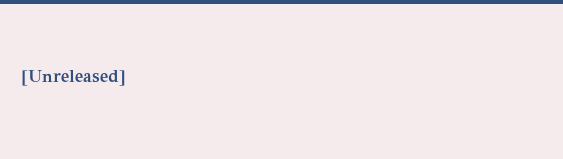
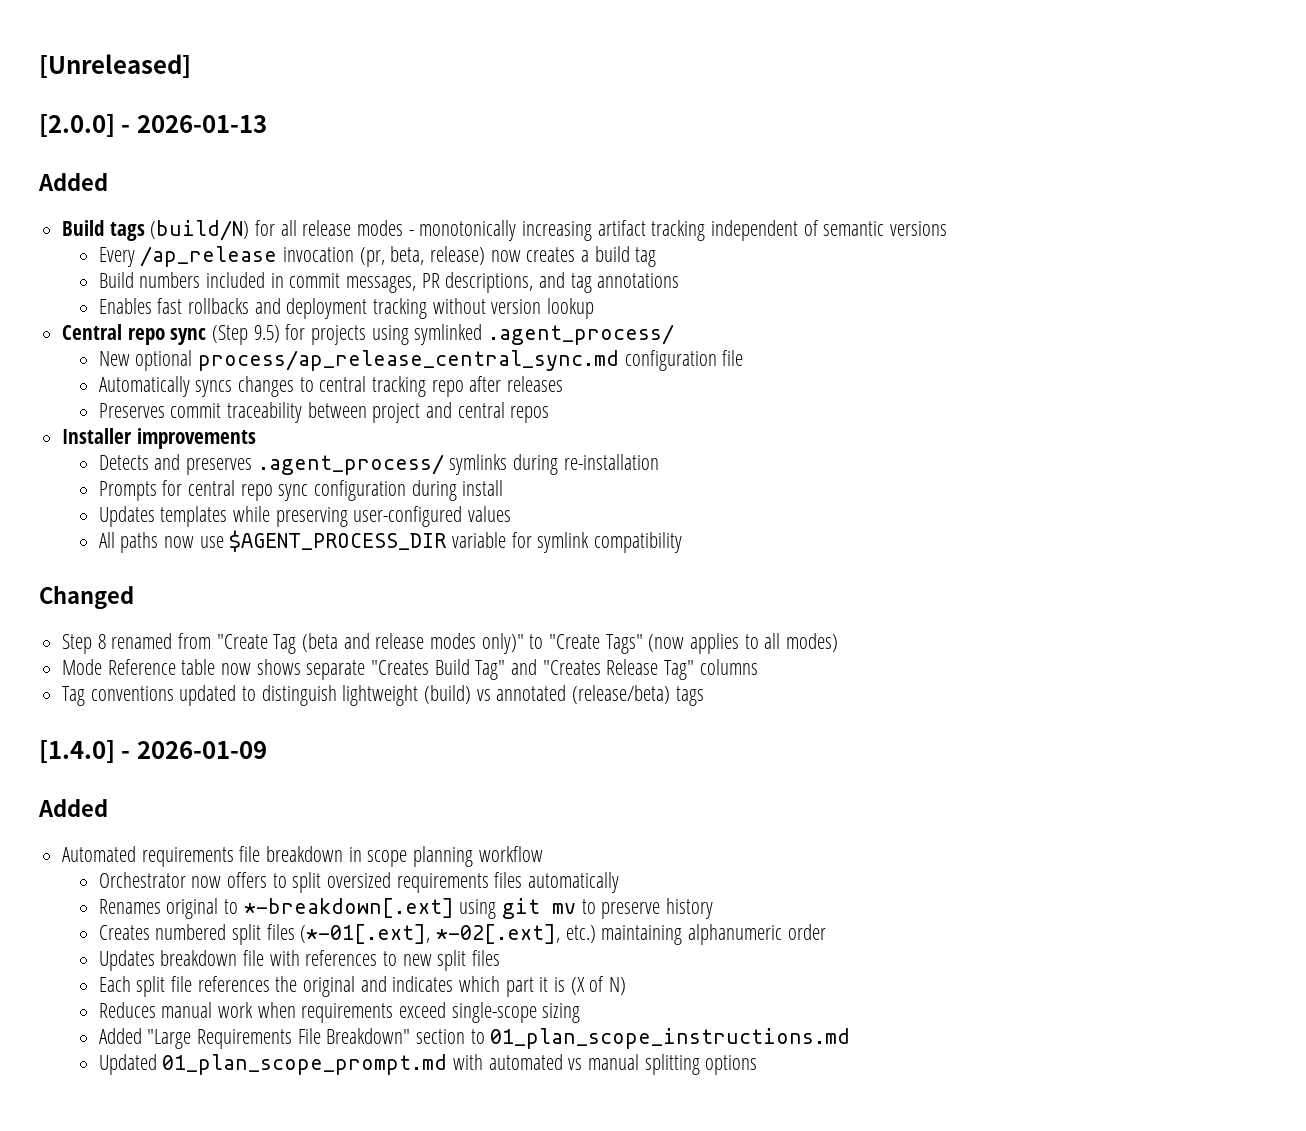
(126, 78) none -> [39,114,267,137] [38,173,108,191] [62,220,948,241] [98,246,657,267] [98,272,680,293] [98,298,595,319] [62,324,675,345] [98,350,744,371] [98,376,564,397] [98,402,550,423] [62,428,256,449] [98,454,659,475] [98,480,504,501] [98,506,511,527] [98,530,683,553] [39,586,134,610] [62,633,839,654] [62,659,758,680] [62,685,704,706] [39,740,267,763] [38,799,108,817] [62,846,543,867] [98,872,620,893] [98,898,714,919] [98,924,826,945] [98,950,501,971] [98,976,627,997] [98,1002,581,1023] [98,1028,851,1049] [98,1054,758,1075] // [2.0.0] - 2026-01-13 // Added // Build tags (build/N) for all release modes - monotonically increasing artifact tracking independent of semantic versions // Every /ap_release invocation (pr, beta, release) now creates a build tag // Build numbers included in commit messages, PR descriptions, and tag annotations // Enables fast rollbacks and deployment tracking without version lookup // Central repo sync (Step 9.5) for projects using symlinked .agent_process/ // New optional process/ap_release_central_sync.md configuration file // Automatically syncs changes to central tracking repo after releases // Preserves commit traceability between project and central repos // Installer improvements // Detects and preserves .agent_process/ symlinks during re-installation // Prompts for central repo sync configuration during install // Updates templates while preserving user-configured values // All paths now use $AGENT_PROCESS_DIR variable for symlink compatibility // Changed // Step 8 renamed from "Create Tag (beta and release modes only)" to "Create Tags" (now applies to all modes) // Mode Reference table now shows separate "Creates Build Tag" and "Creates Release Tag" columns // Tag conventions updated to distinguish lightweight (build) vs annotated (release/beta) tags // [1.4.0] - 2026-01-09 // Added // Automated requirements file breakdown in scope planning workflow // Orchestrator now offers to split oversized requirements files automatically // Renames original to *-breakdown[.ext] using git mv to preserve history // Creates numbered split files (*-01[.ext], *-02[.ext], etc.) maintaining alphanumeric order // Updates breakdown file with references to new split files // Each split file references the original and indicates which part it is (X of N) // Reduces manual work when requirements exceed single-scope sizing // Added "Large Requirements File Breakdown" section to 01_plan_scope_instructions.md // Updated 01_plan_scope_prompt.md with automated vs manual splitting options

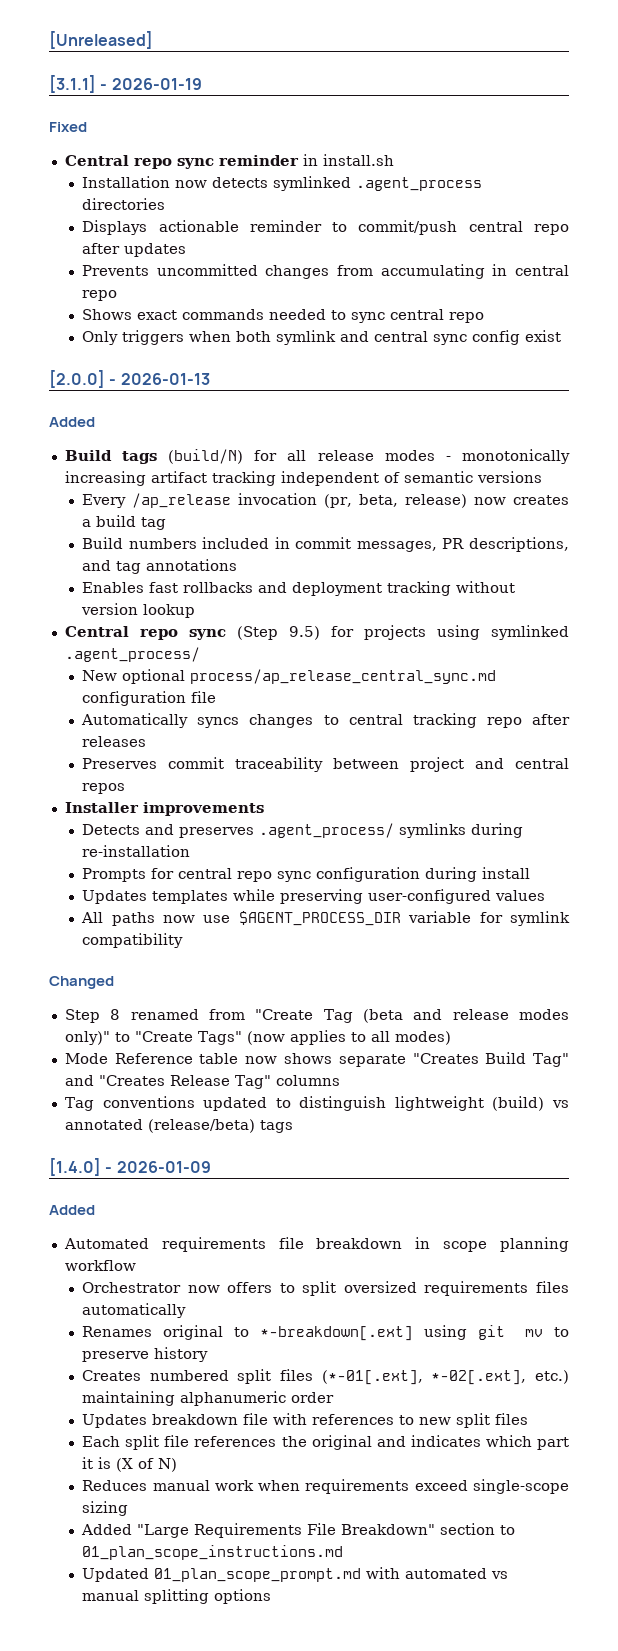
(191, 66) none -> [49,75,202,93] [49,122,87,132] [64,154,394,169] [82,176,483,191] [82,198,166,210] [82,220,570,235] [82,243,187,257] [82,264,569,279] [82,290,118,301] [82,309,485,323] [82,330,562,345] // [3.1.1] - 2026-01-19 // Fixed // Central repo sync reminder in install.sh // Installation now detects symlinked .agent_process directories // Displays actionable reminder to commit/push central repo after updates // Prevents uncommitted changes from accumulating in central repo // Shows exact commands needed to sync central repo // Only triggers when both symlink and central sync config exist

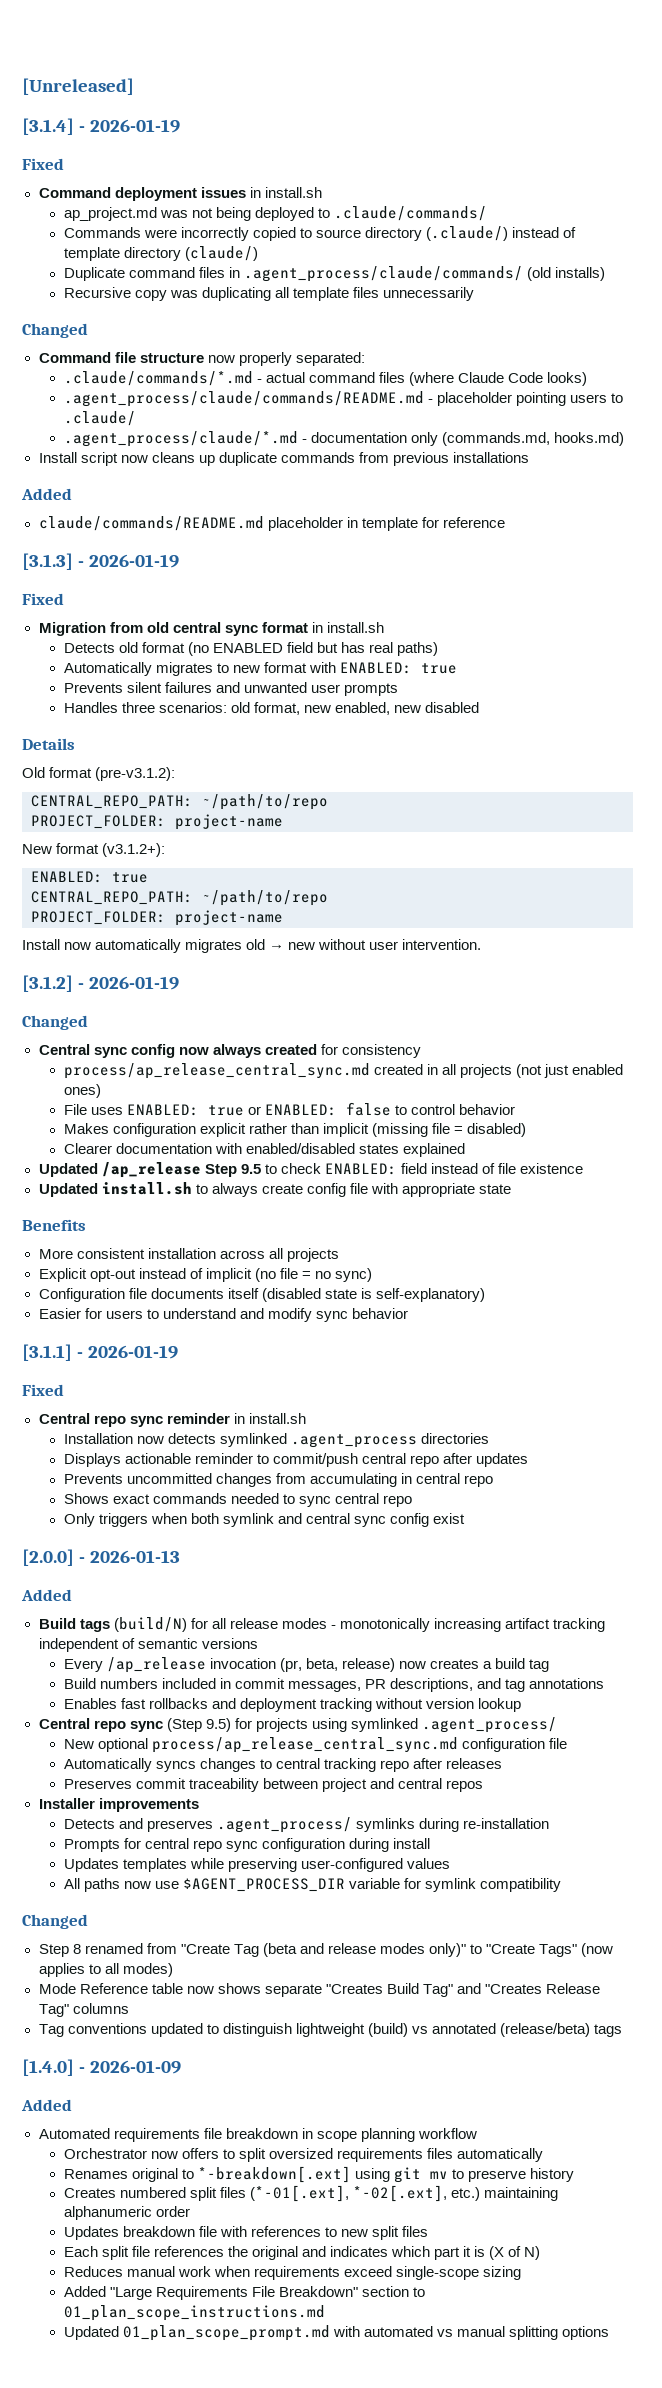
(153, 40) none -> [22,118,181,135] [22,158,64,170] [38,187,322,201] [63,206,487,221] [63,226,577,241] [63,246,258,261] [63,266,605,282] [63,287,475,301] [22,323,88,338] [38,352,365,366] [63,371,588,386] [63,391,623,407] [63,411,136,426] [63,431,624,447] [38,452,529,466] [21,488,72,500] [38,516,505,531] [22,553,180,570] [22,593,64,605] [38,622,384,636] [63,642,439,656] [63,662,457,676] [63,682,398,696] [63,702,480,715] [22,738,75,750] [22,767,176,781] [31,794,328,810] [31,814,283,830] [22,843,166,857] [31,871,148,883] [31,890,328,906] [31,910,283,926] [22,939,482,953] [22,975,180,992] [22,1015,88,1030] [38,1044,421,1058] [63,1063,624,1079] [63,1084,101,1098] [63,1102,516,1116] [63,1123,527,1137] [63,1143,465,1157] [38,1162,584,1178] [38,1182,511,1197] [22,1219,86,1231] [38,1248,339,1262] [38,1268,372,1282] [38,1288,485,1302] [38,1308,408,1322] // [3.1.4] - 2026-01-19 // Fixed // Command deployment issues in install.sh // ap_project.md was not being deployed to .claude/commands/ // Commands were incorrectly copied to source directory (.claude/) instead of template directory (claude/) // Duplicate command files in .agent_process/claude/commands/ (old installs) // Recursive copy was duplicating all template files unnecessarily // Changed // Command file structure now properly separated: // .claude/commands/*.md - actual command files (where Claude Code looks) // .agent_process/claude/commands/README.md - placeholder pointing users to .claude/ // .agent_process/claude/*.md - documentation only (commands.md, hooks.md) // Install script now cleans up duplicate commands from previous installations // Added // claude/commands/README.md placeholder in template for reference // [3.1.3] - 2026-01-19 // Fixed // Migration from old central sync format in install.sh // Detects old format (no ENABLED field but has real paths) // Automatically migrates to new format with ENABLED: true // Prevents silent failures and unwanted user prompts // Handles three scenarios: old format, new enabled, new disabled // Details // Old format (pre-v3.1.2): // CENTRAL_REPO_PATH: ~/path/to/repo // PROJECT_FOLDER: project-name // New format (v3.1.2+): // ENABLED: true // CENTRAL_REPO_PATH: ~/path/to/repo // PROJECT_FOLDER: project-name // Install now automatically migrates old → new without user intervention. // [3.1.2] - 2026-01-19 // Changed // Central sync config now always created for consistency // process/ap_release_central_sync.md created in all projects (not just enabled ones) // File uses ENABLED: true or ENABLED: false to control behavior // Makes configuration explicit rather than implicit (missing file = disabled) // Clearer documentation with enabled/disabled states explained // Updated /ap_release Step 9.5 to check ENABLED: field instead of file existence // Updated install.sh to always create config file with appropriate state // Benefits // More consistent installation across all projects // Explicit opt-out instead of implicit (no file = no sync) // Configuration file documents itself (disabled state is self-explanatory) // Easier for users to understand and modify sync behavior

